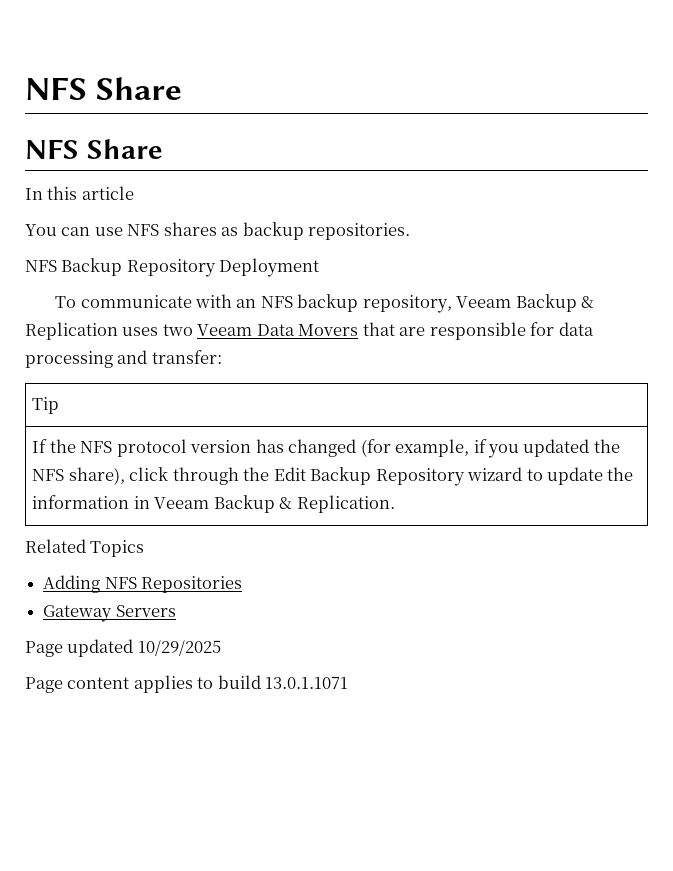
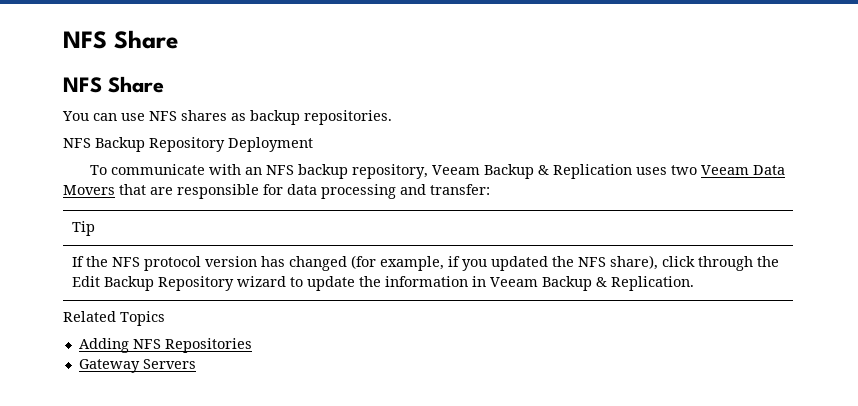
[25,186,134,200] // In this article -> (164, 84) none
[25,639,221,657] [25,675,349,693] // Page updated 10/29/2025 // Page content applies to build 13.0.1.1071 -> (196, 364) none

